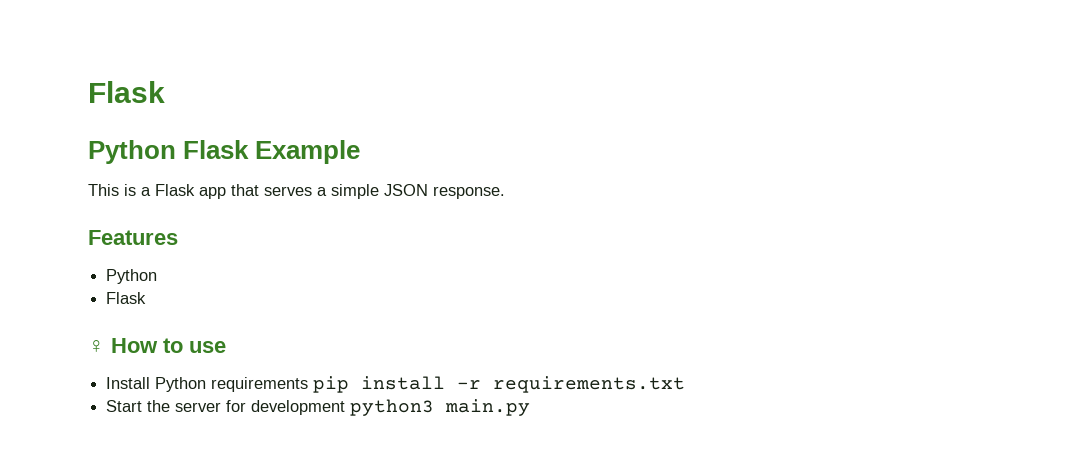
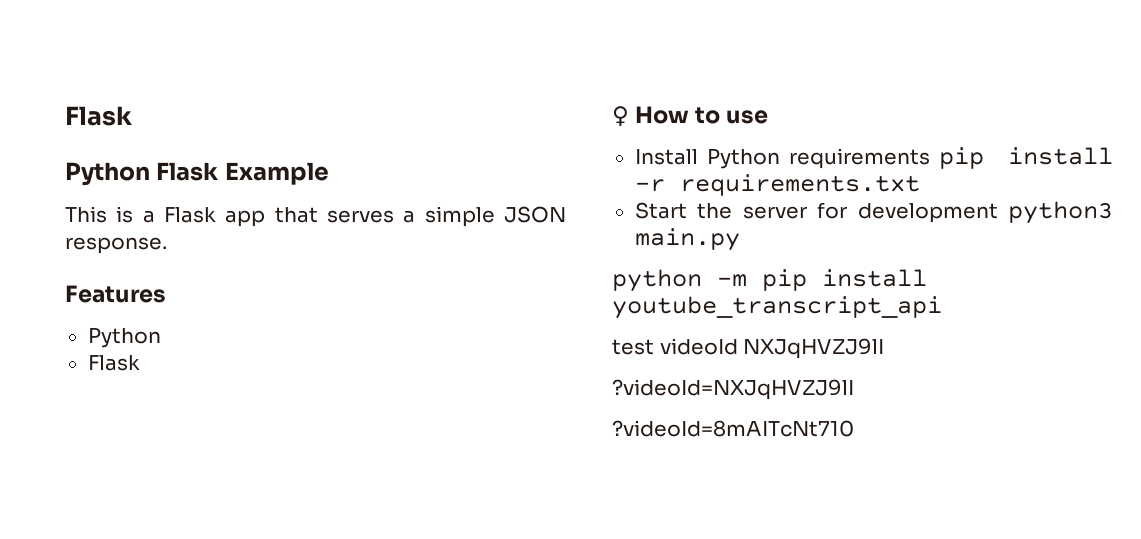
(531, 407) none -> [612,269,927,292] [612,296,942,319] [612,338,885,359] [612,379,854,400] [612,420,854,437] // python -m pip install youtube_transcript_api // test videoId NXJqHVZJ9lI // ?videoId=NXJqHVZJ9lI // ?videoId=8mAITcNt710

